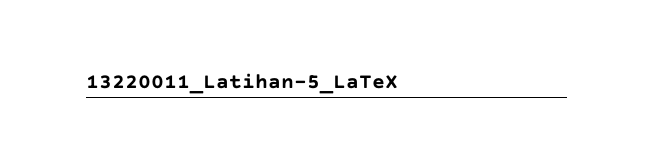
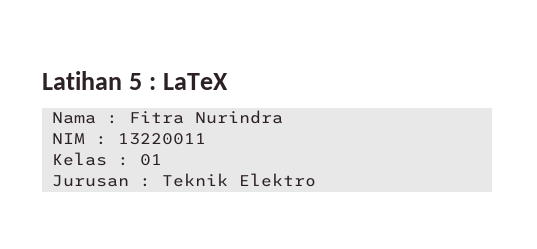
[86,73,398,94] 13220011_Latihan-5_LaTeX -> [42,71,229,90] [51,110,283,124] [51,133,206,145] [51,152,162,166] [51,173,316,187] Latihan 5 : LaTeX // Nama : Fitra Nurindra // NIM : 13220011 // Kelas : 01 // Jurusan : Teknik Elektro

